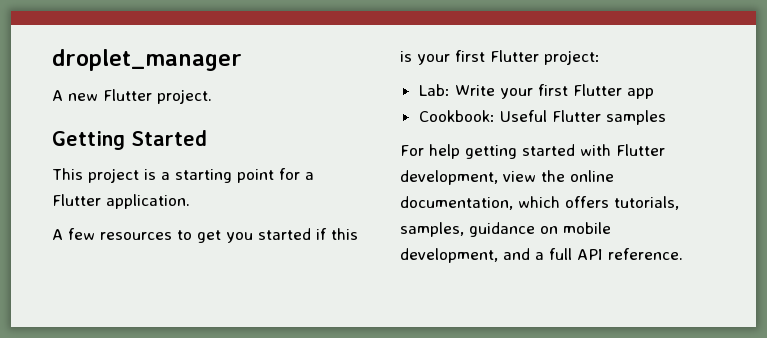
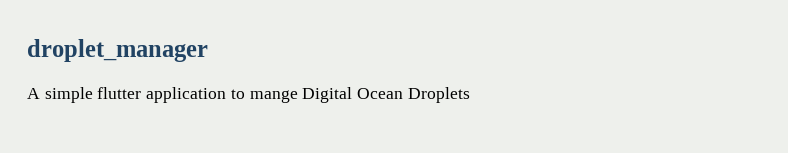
[68,89,212,104] [52,130,207,150] [52,168,314,183] [52,194,190,209] [52,228,358,243] [400,50,600,65] [418,84,654,99] [418,110,666,125] [400,144,665,159] [400,170,614,185] [400,196,679,210] [400,222,611,237] [400,248,683,263] new Flutter project. // Getting Started // This project is a starting point for a Flutter application. // A few resources to get you started if this is your first Flutter project: // Lab: Write your first Flutter app // Cookbook: Useful Flutter samples // For help getting started with Flutter development, view the online documentation, which offers tutorials, samples, guidance on mobile development, and a full API reference. -> [44,87,470,103] simple flutter application to mange Digital Ocean Droplets

